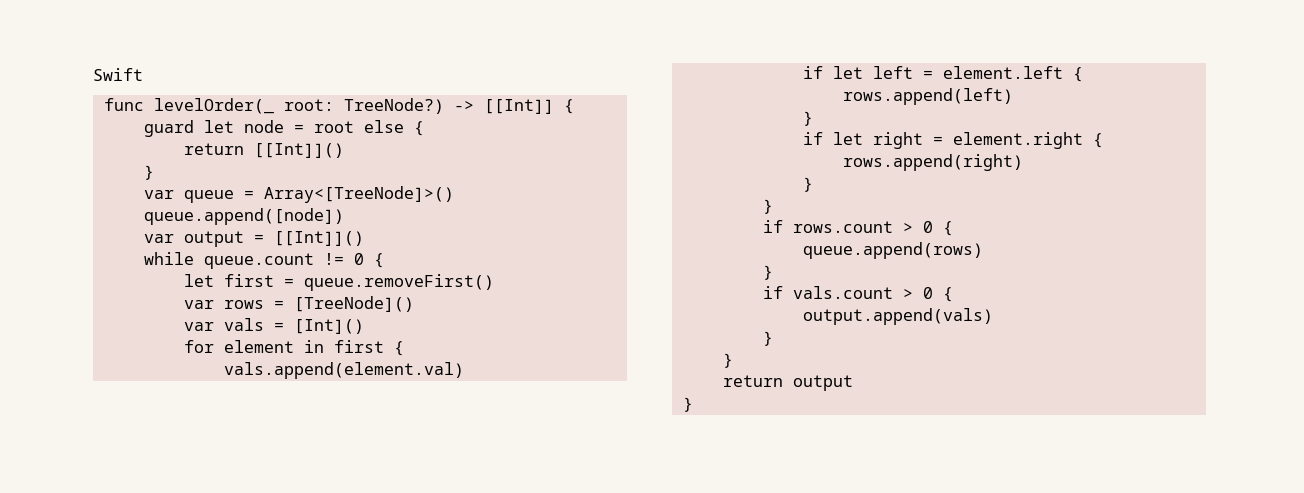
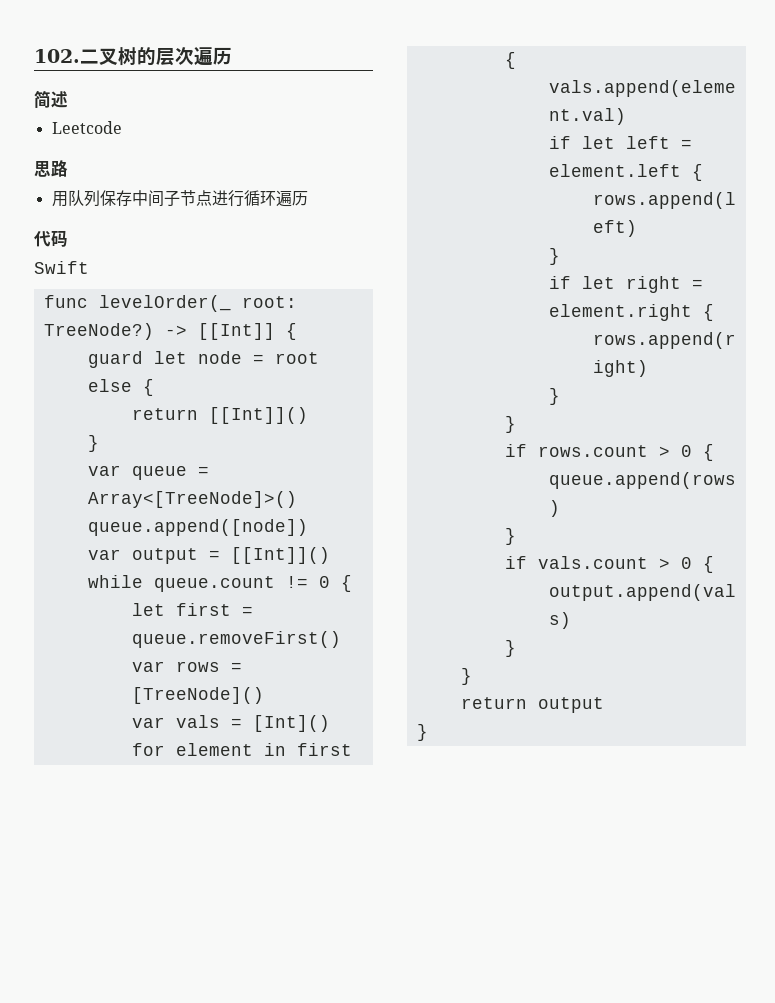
(93, 74) none -> [34,47,232,66] [34,90,68,108] [51,121,122,134] [34,160,68,177] [51,190,308,207] [34,230,68,247] 102.二叉树的层次遍历 // 简述 // Leetcode // 思路 // 用队列保存中间子节点进行循环遍历 // 代码 //

